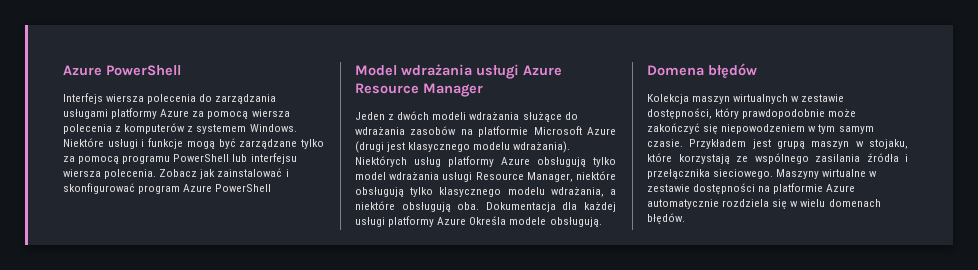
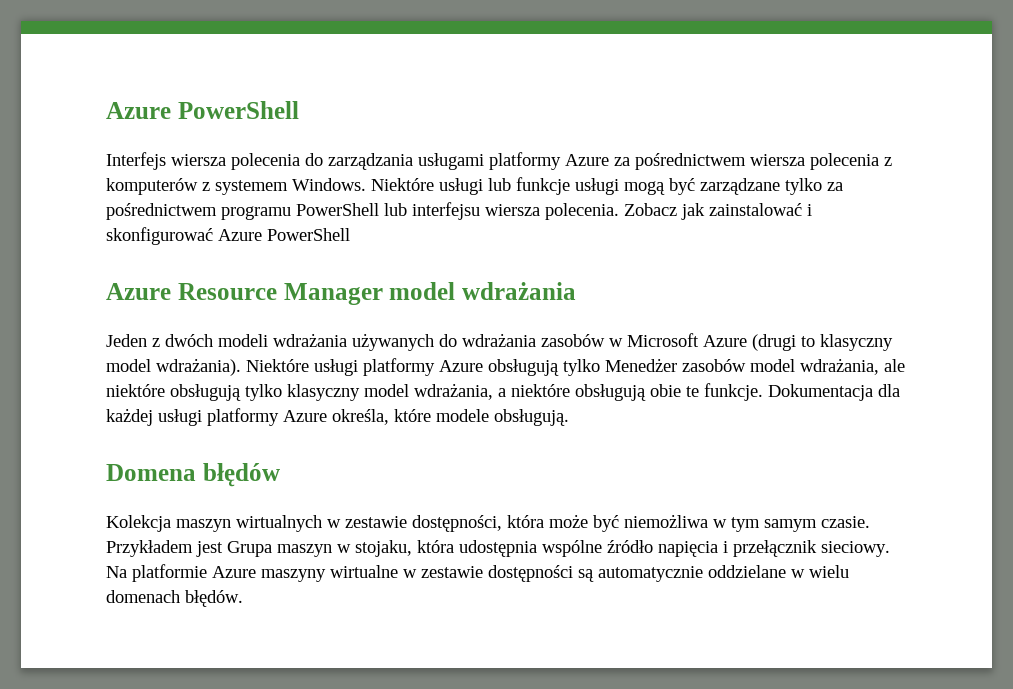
[207,111,249,119] pomocą -> [635,153,746,170] pośrednictwem
[141,138,184,149] i funkcje -> [488,177,619,195] lub funkcje usługi
[78,156,120,164] pomocą -> [106,203,217,220] pośrednictwem
[138,184,272,194] [355,64,519,79] program Azure PowerShell // Model wdrażania usługi -> [218,228,350,241] Azure PowerShell //
(483, 90) none -> [389,282,576,300] model wdrażania
[522,112,562,122] służące -> [352,333,434,351] używanych
[460,126,529,137] na platformie -> [609,338,623,347] w
[387,141,571,153] [355,156,616,167] [355,172,573,182] jest klasycznego modelu wdrażania). Niektórych usług platformy Azure obsługują tylko model wdrażania usługi Resource Manager, -> [801,334,893,351] [106,358,905,376] to klasyczny model wdrażania). Niektóre usługi platformy Azure obsługują tylko Menedżer zasobów model wdrażania, ale
[439,187,545,197] klasycznego modelu -> [287,384,409,401] klasyczny model
[457,202,480,210] oba. -> [650,383,763,401] obie te funkcje.
[469,216,507,225] Określa -> [332,409,431,425] określa, które
[715,108,857,119] [647,123,806,134] który prawdopodobnie może zakończyć się niepowodzeniem -> [507,514,708,532] która może być niemożliwa
[777,140,805,149] grupą -> [227,541,272,557] Grupa
[647,153,908,164] [647,169,878,179] [647,183,856,194] [647,199,788,209] które korzystają ze wspólnego zasilania źródła i przełącznika sieciowego. Maszyny wirtualne w zestawie dostępności na platformie Azure automatycznie rozdziela się -> [417,540,890,557] [106,564,786,582] która udostępnia wspólne źródło napięcia i przełącznik sieciowy. Na platformie Azure maszyny wirtualne w zestawie dostępności są automatycznie oddzielane

